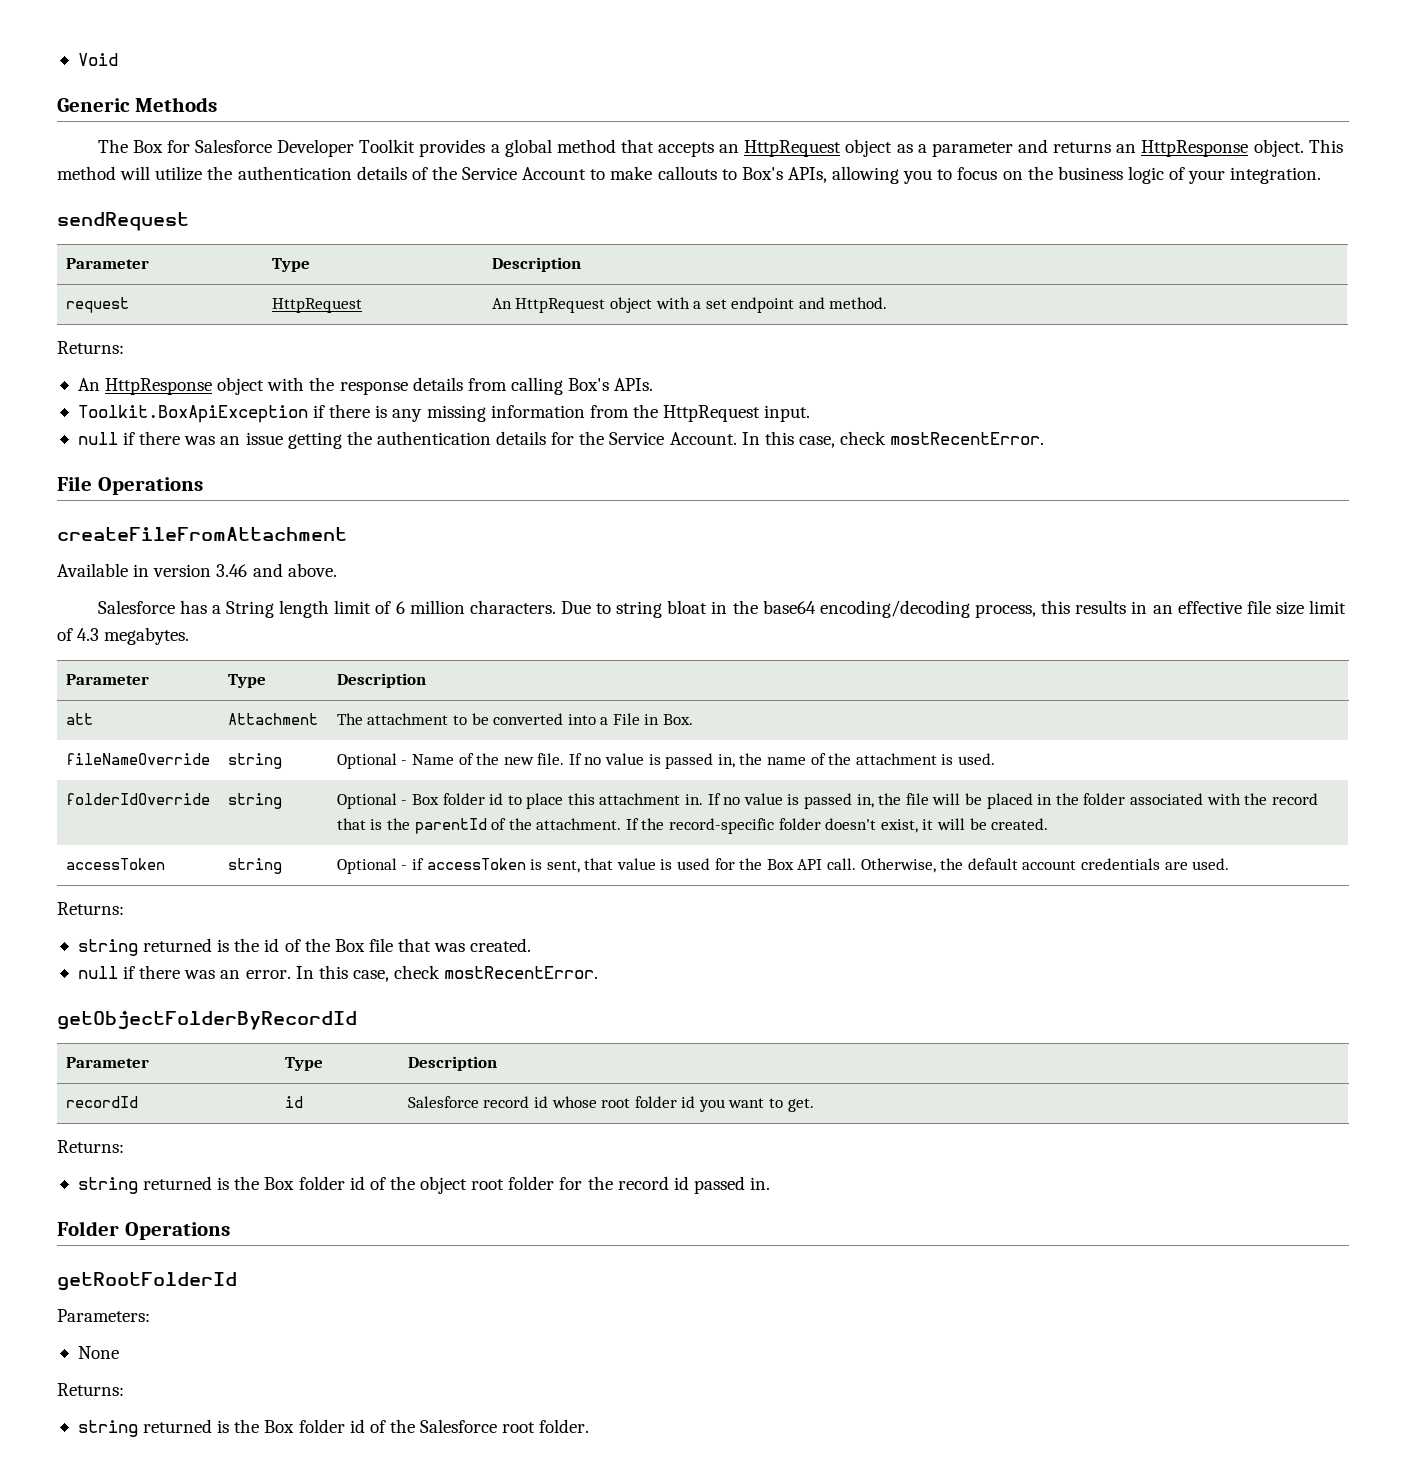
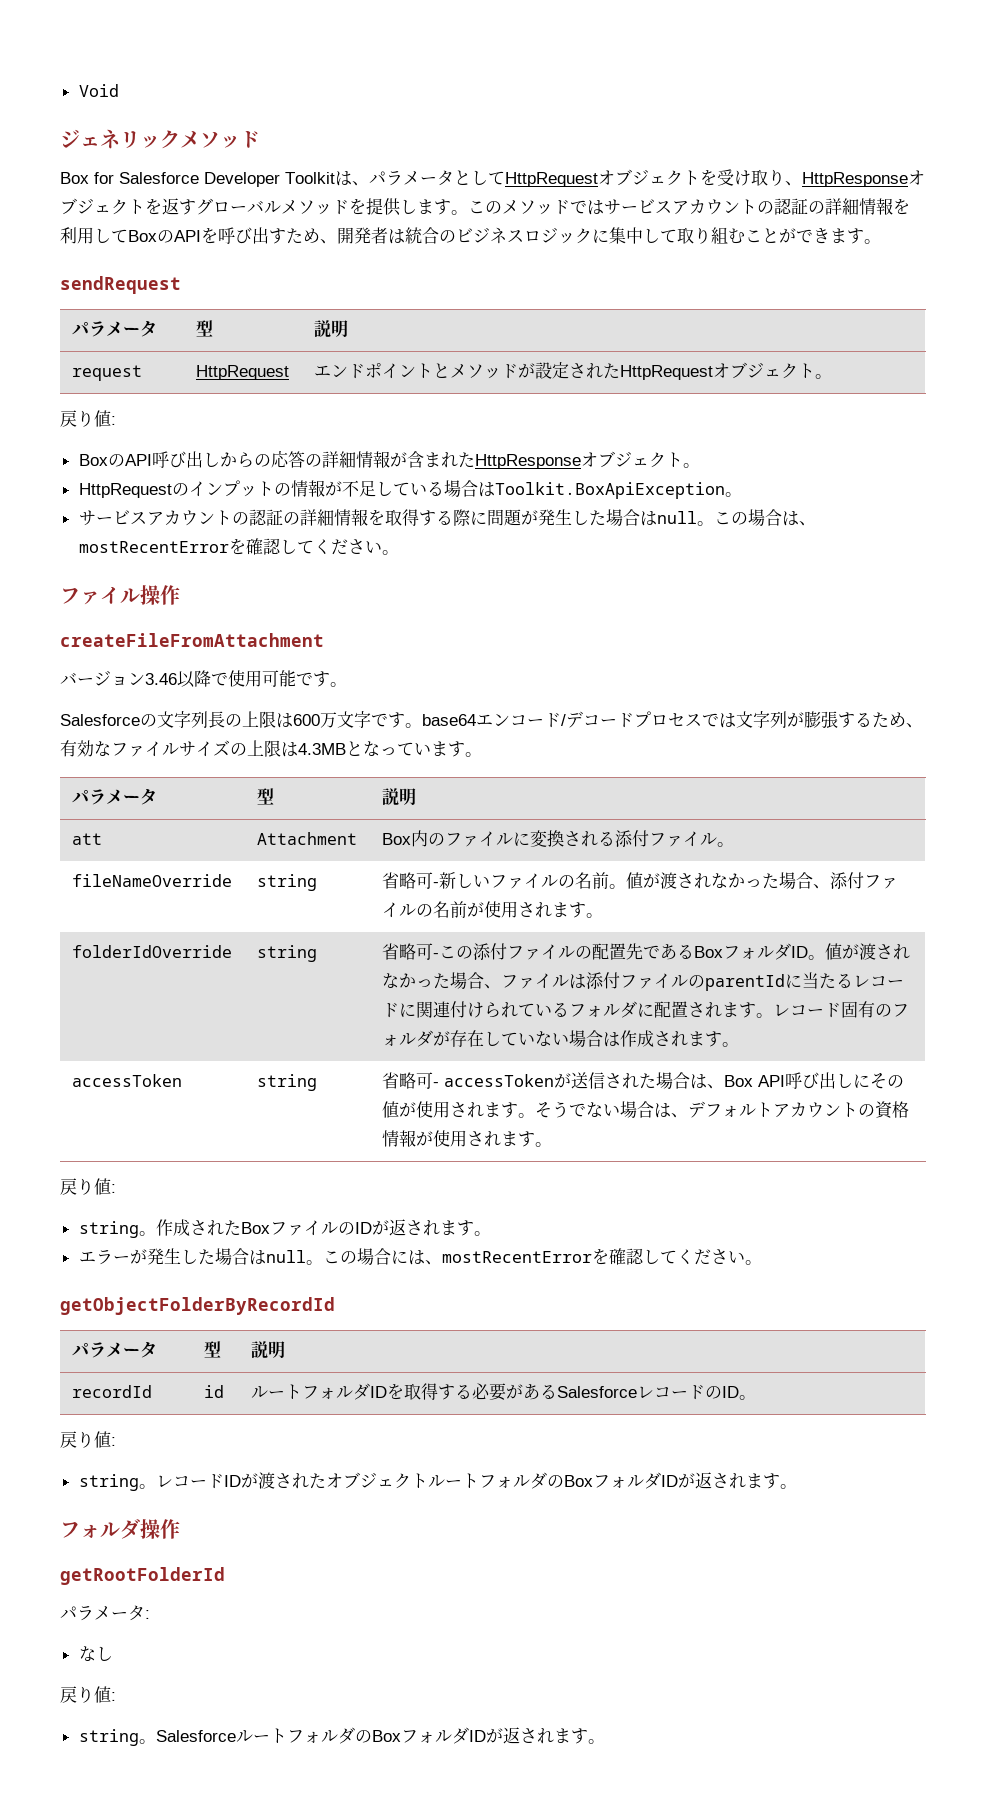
[57,97,217,112] [97,139,128,153] Generic Methods // The -> [60,129,260,149] ジェネリックメソッド //
[419,139,1343,157] [57,166,1322,184] [57,212,189,231] [65,258,149,269] [271,258,310,272] [491,257,581,272] [65,297,129,313] [271,298,362,313] [491,297,888,313] [57,341,124,354] [77,377,654,395] [77,404,811,423] [77,431,1045,449] [57,476,203,495] [57,527,347,541] [57,563,337,577] [97,600,1347,618] [57,627,190,645] [65,674,149,685] [227,674,266,688] [336,673,426,688] [65,713,93,725] [227,713,318,725] [336,713,694,725] [65,753,210,765] [227,753,282,769] [336,753,995,769] [65,793,210,805] [227,793,282,809] [336,793,1318,809] [336,818,1049,834] [65,858,165,870] [227,858,282,874] [336,858,1230,874] [57,902,124,915] [77,938,532,956] [77,965,599,982] [57,1011,357,1030] [65,1057,149,1068] [284,1057,323,1071] [407,1056,497,1071] [65,1096,138,1108] [284,1096,303,1108] [407,1096,814,1112] [57,1140,124,1153] [77,1176,771,1194] [57,1221,230,1240] [57,1272,237,1291] [57,1309,150,1322] [77,1346,119,1359] [57,1383,124,1396] [77,1419,590,1437] provides a global method that accepts an HttpRequest object as a parameter and returns an HttpResponse object. This method will utilize the authentication details of the Service Account to make callouts to Box's APIs, allowing you to focus on the business logic of your integration. // sendRequest // Parameter | Type | Description // request | HttpRequest | An HttpRequest object with a set endpoint and method. // Returns: // An HttpResponse object with the response details from calling Box's APIs. // Toolkit.BoxApiException if there is any missing information from the HttpRequest input. // null if there was an issue getting the authentication details for the Service Account. In this case, check mostRecentError. // File Operations // createFileFromAttachment // Available in version 3.46 and above. // Salesforce has a String length limit of 6 million characters. Due to string bloat in the base64 encoding/decoding process, this results in an effective file size limit of 4.3 megabytes. // Parameter | Type | Description // att | Attachment | The attachment to be converted into a File in Box. // fileNameOverride | string | Optional - Name of the new file. If no value is passed in, the name of the attachment is used. // folderIdOverride | string | Optional - Box folder id to place this attachment in. If no value is passed in, the file will be placed in the folder associated with the record that is the parentId of the attachment. If the record-specific folder doesn't exist, it will be created. // accessToken | string | Optional - if accessToken is sent, that value is used for the Box API call. Otherwise, the default account credentials are used. // Returns: // string returned is the id of the Box file that was created. // null if there was an error. In this case, check mostRecentError. // getObjectFolderByRecordId // Parameter | Type | Description // recordId | id | Salesforce record id whose root folder id you want to get. // Returns: // string returned is the Box folder id of the object root folder for the record id passed in. // Folder Operations // getRootFolderId // Parameters: // None // Returns: // string returned is the Box folder id of the Salesforce root folder. -> [335,169,925,187] [60,198,910,216] [60,227,881,244] [60,276,181,294] [72,320,158,337] [196,320,214,337] [314,320,349,338] [72,365,143,381] [196,365,290,380] [314,362,833,380] [60,410,116,427] [78,451,700,469] [78,480,742,499] [78,509,816,526] [78,538,399,555] [60,585,180,605] [60,633,324,647] [60,670,347,688] [60,711,923,729] [60,740,482,757] [72,788,158,805] [257,788,275,805] [382,788,417,806] [72,833,103,845] [257,832,358,845] [382,830,735,847] [72,874,233,887] [257,874,318,891] [382,872,899,889] [382,901,604,918] [72,945,233,958] [257,945,318,962] [382,943,911,960] [382,972,905,991] [382,1001,910,1018] [382,1030,740,1047] [72,1074,183,1087] [257,1074,318,1091] [382,1072,905,1089] [382,1101,910,1119] [382,1130,553,1147] [60,1178,116,1195] [78,1219,491,1238] [78,1248,762,1265] [60,1297,335,1315] [72,1341,158,1358] [204,1341,222,1358] [251,1341,286,1359] [72,1385,153,1398] [204,1385,225,1398] [251,1383,757,1401] [60,1431,116,1448] [78,1472,797,1491] [60,1519,180,1539] [60,1567,225,1585] [60,1605,150,1621] [78,1646,113,1661] [60,1686,116,1703] [78,1727,605,1746] は、パラメータとしてHttpRequestオブジェクトを受け取り、HttpResponseオブジェクトを返すグローバルメソッドを提供します。このメソッドではサービスアカウントの認証の詳細情報を利用してBoxのAPIを呼び出すため、開発者は統合のビジネスロジックに集中して取り組むことができます。 // sendRequest // パラメータ | 型 | 説明 // request | HttpRequest | エンドポイントとメソッドが設定されたHttpRequestオブジェクト。 // 戻り値: // BoxのAPI呼び出しからの応答の詳細情報が含まれたHttpResponseオブジェクト。 // HttpRequestのインプットの情報が不足している場合はToolkit.BoxApiException。 // サービスアカウントの認証の詳細情報を取得する際に問題が発生した場合はnull。この場合は、mostRecentErrorを確認してください。 // ファイル操作 // createFileFromAttachment // バージョン3.46以降で使用可能です。 // Salesforceの文字列長の上限は600万文字です。base64エンコード/デコードプロセスでは文字列が膨張するため、有効なファイルサイズの上限は4.3MBとなっています。 // パラメータ | 型 | 説明 // att | Attachment | Box内のファイルに変換される添付ファイル。 // fileNameOverride | string | 省略可-新しいファイルの名前。値が渡されなかった場合、添付ファイルの名前が使用されます。 // folderIdOverride | string | 省略可-この添付ファイルの配置先であるBoxフォルダID。値が渡されなかった場合、ファイルは添付ファイルのparentIdに当たるレコードに関連付けられているフォルダに配置されます。レコード固有のフォルダが存在していない場合は作成されます。 // accessToken | string | 省略可- accessTokenが送信された場合は、Box API呼び出しにその値が使用されます。そうでない場合は、デフォルトアカウントの資格情報が使用されます。 // 戻り値: // string。作成されたBoxファイルのIDが返されます。 // エラーが発生した場合はnull。この場合には、mostRecentErrorを確認してください。 // getObjectFolderByRecordId // パラメータ | 型 | 説明 // recordId | id | ルートフォルダIDを取得する必要があるSalesforceレコードのID。 // 戻り値: // string。レコードIDが渡されたオブジェクトルートフォルダのBoxフォルダIDが返されます。 // フォルダ操作 // getRootFolderId // パラメータ: // なし // 戻り値: // string。SalesforceルートフォルダのBoxフォルダIDが返されます。

